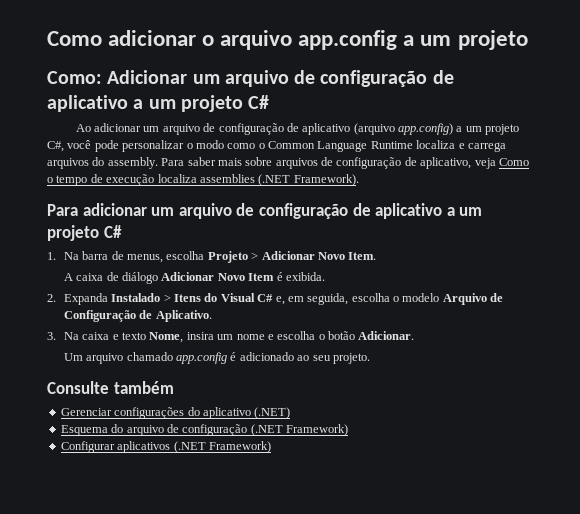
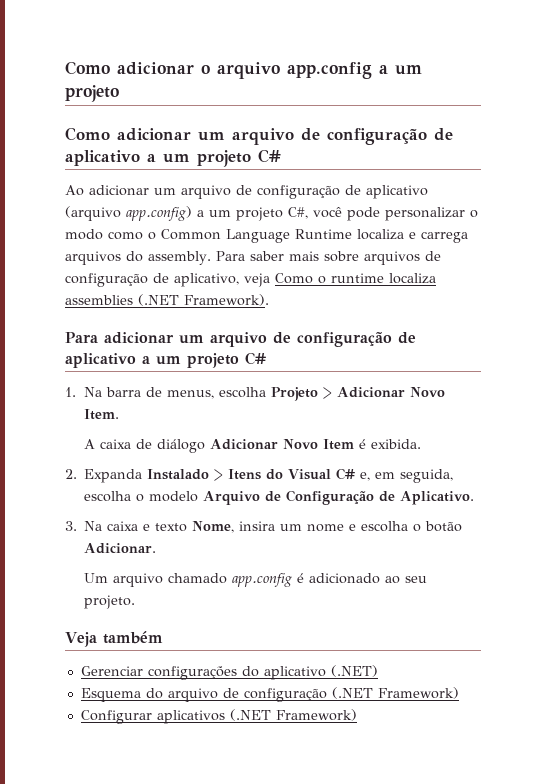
[47,70,188,84] Como: Adicionar -> [65,127,191,141] Como adicionar
[56,174,155,186] tempo de execução -> [331,273,384,283] runtime
[47,381,109,394] Consulte -> [65,632,97,647] Veja

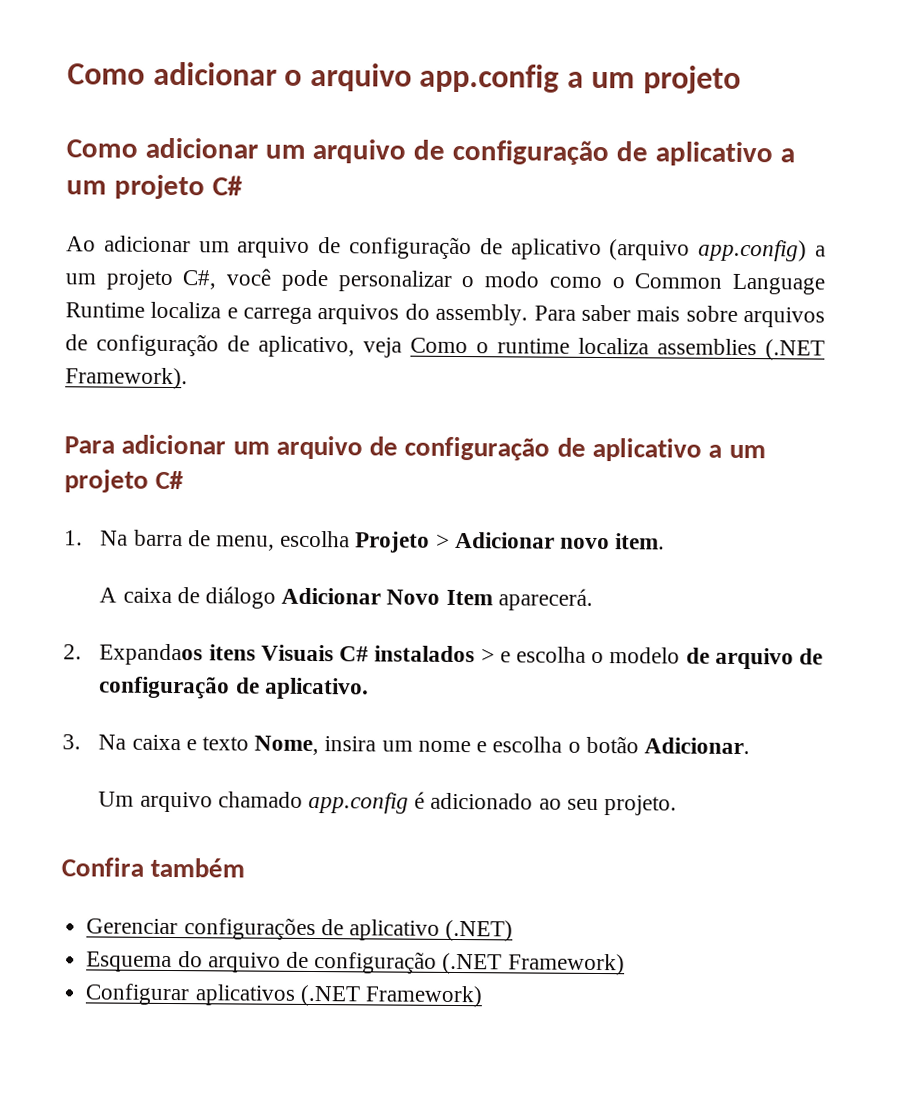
[167,390,215,399] menus, -> [216,535,276,551] menu,
[410,387,446,397] [84,409,120,420] Novo Item. -> [560,533,666,550] novo item.
[359,439,422,449] é exibida. -> [497,588,593,611] aparecerá.
[84,468,454,483] [84,490,475,505] Expanda Instalado > Itens do Visual C# e, em seguida, escolha o modelo Arquivo de Configuração de Aplicativo. -> [99,643,823,670] [99,676,369,700] Expandaos itens Visuais C# instalados > e escolha o modelo de arquivo de configuração de aplicativo.
[65,632,97,647] Veja -> [61,857,144,877] Confira
[241,666,259,677] do -> [320,919,344,936] de

